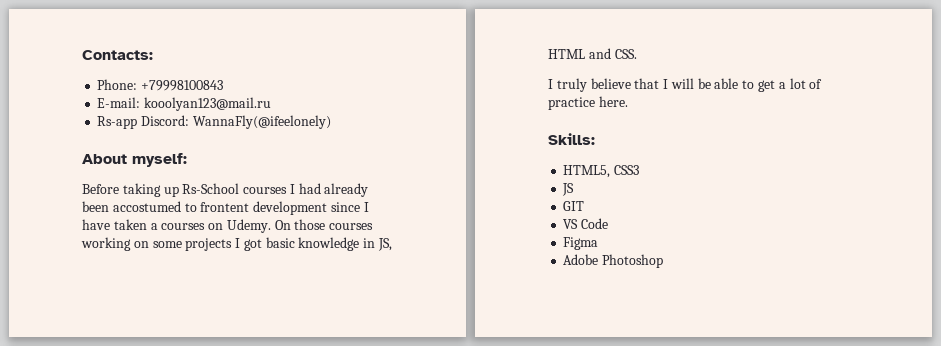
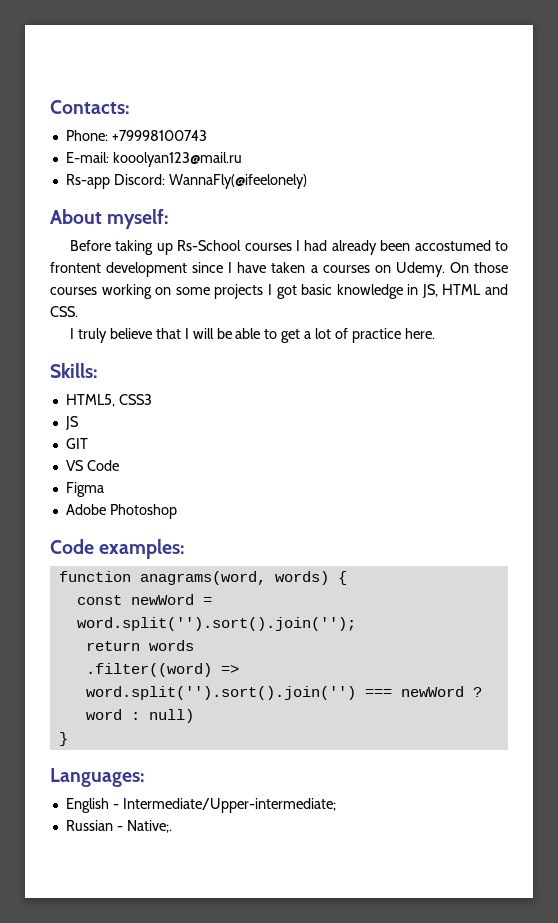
[141,80,224,91] +79998100843 -> [111,130,207,141] +79998100743
(664, 261) none -> [50,539,186,559] [58,571,347,585] [76,594,212,605] [76,617,356,631] [85,640,194,651] [85,663,239,677] [85,686,482,700] [85,709,194,723] [58,732,68,746] [50,768,145,787] [65,798,336,813] [65,820,172,833] // Code examples: // function anagrams(word, words) { // const newWord = word.split('').sort().join(''); // return words // .filter((word) => word.split('').sort().join('') === newWord ? word : null) // } // Languages: // English - Intermediate/Upper-intermediate; // Russian - Native;.

